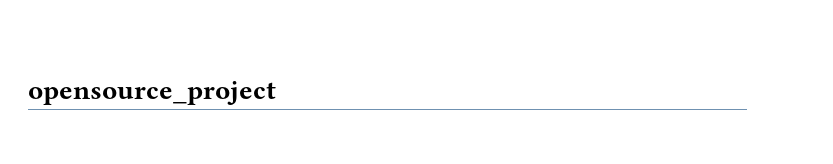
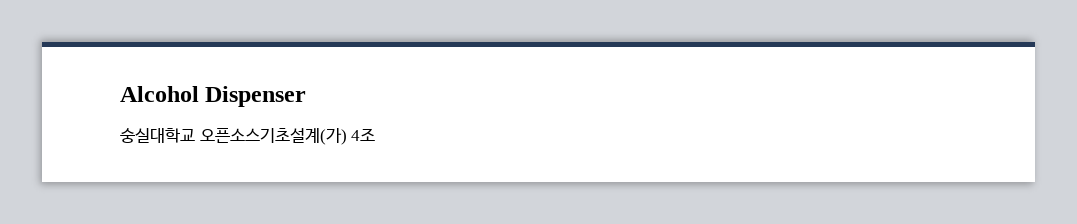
[28,81,276,105] opensource_project -> [120,86,307,107] [120,128,376,145] Alcohol Dispenser // 숭실대학교 오픈소스기초설계(가) 4조

